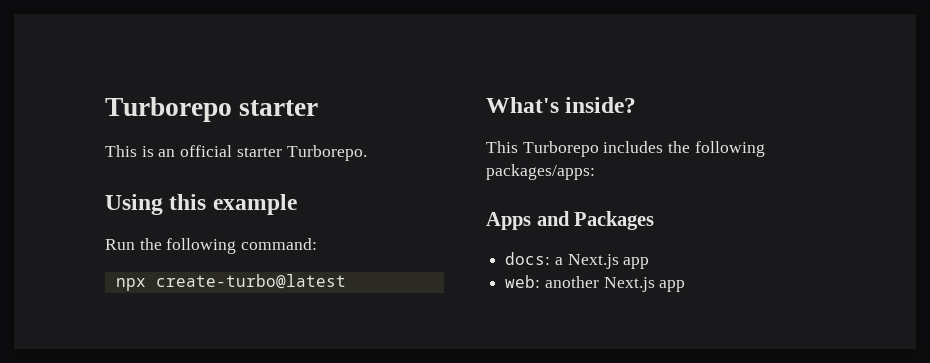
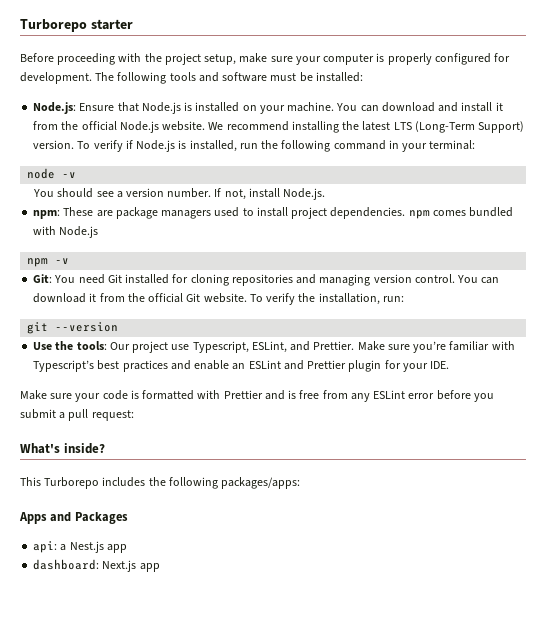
[105,145,367,161] [105,194,297,215] [105,238,318,254] [115,274,346,291] This is an official starter Turborepo. // Using this example // Run the following command: // npx create-turbo@latest -> [20,53,511,65] [20,72,363,84] [33,102,503,114] [33,121,525,133] [33,140,476,152] [27,168,77,179] [33,188,326,200] [33,207,514,219] [33,226,99,238] [27,258,70,267] [33,274,500,286] [33,293,404,305] [27,322,119,334] [33,341,515,353] [33,360,450,372] [20,390,494,402] [20,409,134,421] Before proceeding with the project setup, make sure your computer is properly configured for development. The following tools and software must be installed: // Node.js: Ensure that Node.js is installed on your machine. You can download and install it from the official Node.js website. We recommend installing the latest LTS (Long-Term Support) version. To verify if Node.js is installed, run the following command in your terminal: // node -v // You should see a version number. If not, install Node.js. // npm: These are package managers used to install project dependencies. npm comes bundled with Node.js // npm -v // Git: You need Git installed for cloning repositories and managing version control. You can download it from the official Git website. To verify the installation, run: // git --version // Use the tools: Our project use Typescript, ESLint, and Prettier. Make sure you’re familiar with Typescript’s best practices and enable an ESLint and Prettier plugin for your IDE. // Make sure your code is formatted with Prettier and is free from any ESLint error before you submit a pull request:
[505,252,650,269] [505,275,599,288] docs: a Next.js app // web: another -> [33,541,127,553] [33,559,100,570] api: a Nest.js app // dashboard:

